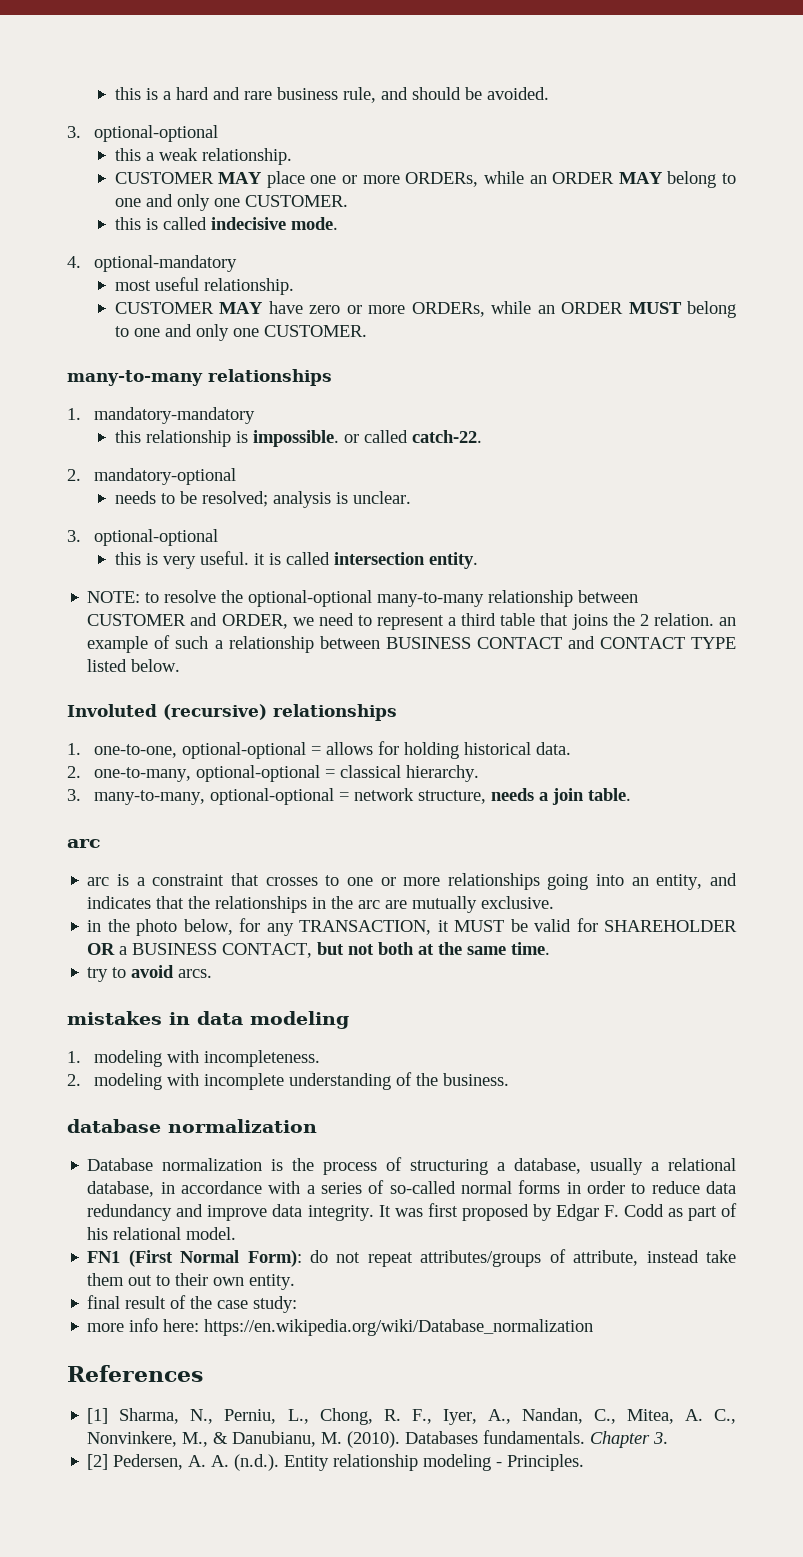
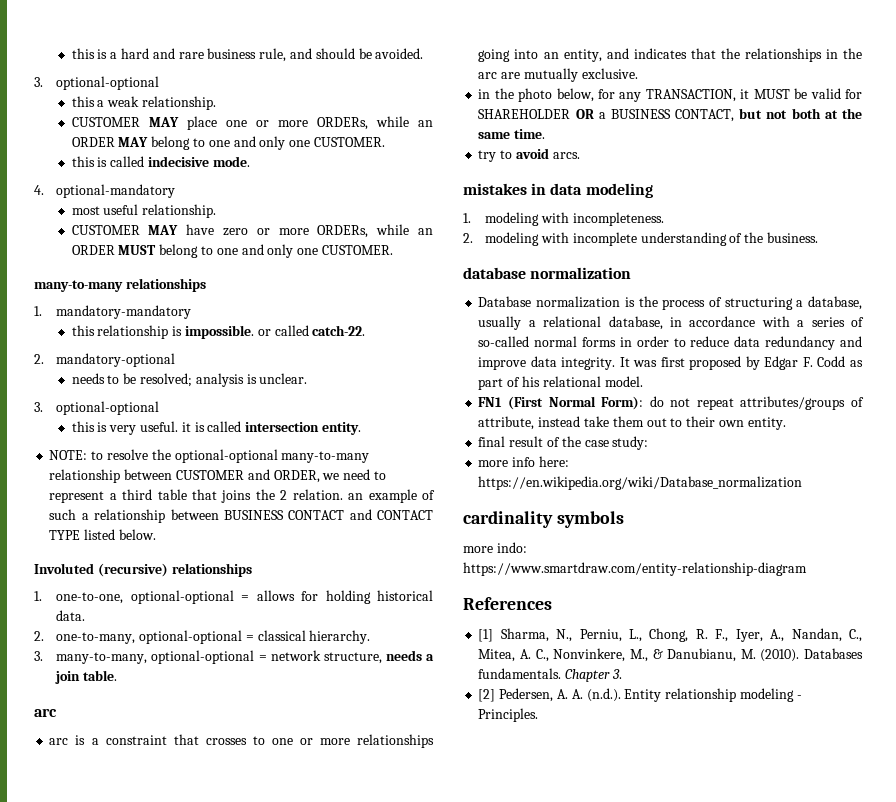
(594, 1327) none -> [463,511,624,528] [463,542,527,553] [463,562,807,576] // cardinality symbols // more indo: https://www.smartdraw.com/entity-relationship-diagram

